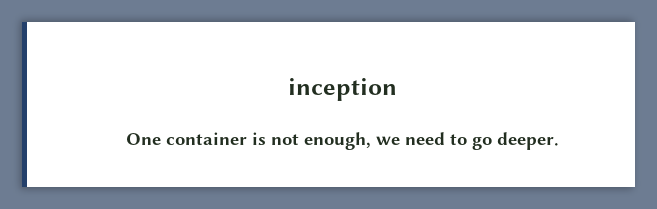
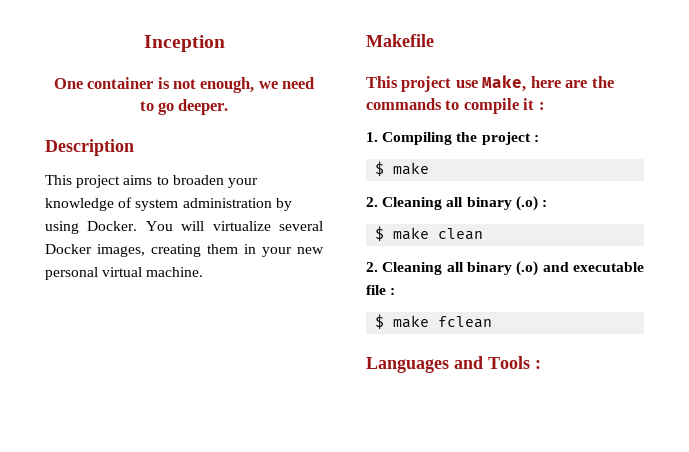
[288,78,397,101] inception -> [143,35,225,52] Inception
(559, 141) none -> [45,139,134,156] [45,175,258,188] [45,197,292,211] [45,221,323,234] [45,244,324,257] [45,267,204,280] [366,34,434,47] [366,75,614,92] [366,98,545,114] [366,132,539,145] [375,161,430,176] [366,196,547,211] [375,226,484,241] [366,261,644,276] [366,285,396,295] [375,314,493,329] [366,356,541,373] // Description // This project aims to broaden your knowledge of system administration by using Docker. You will virtualize several Docker images, creating them in your new personal virtual machine. // Makefile // This project use Make, here are the commands to compile it : // 1. Compiling the project : // $ make // 2. Cleaning all binary (.o) : // $ make clean // 2. Cleaning all binary (.o) and executable file : // $ make fclean // Languages and Tools :

